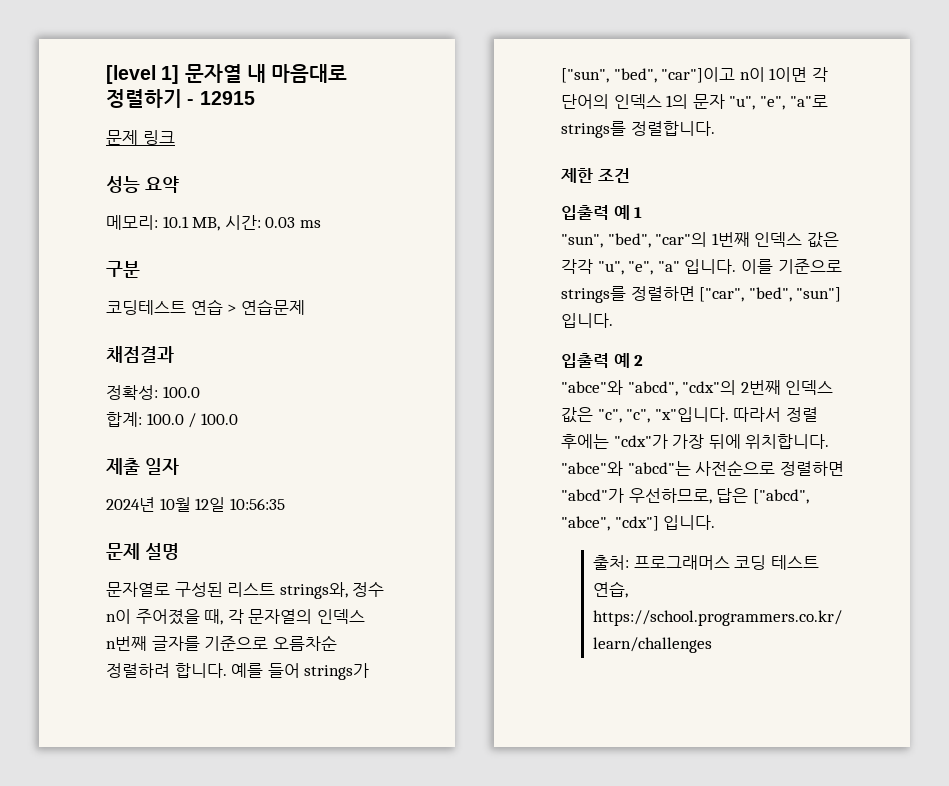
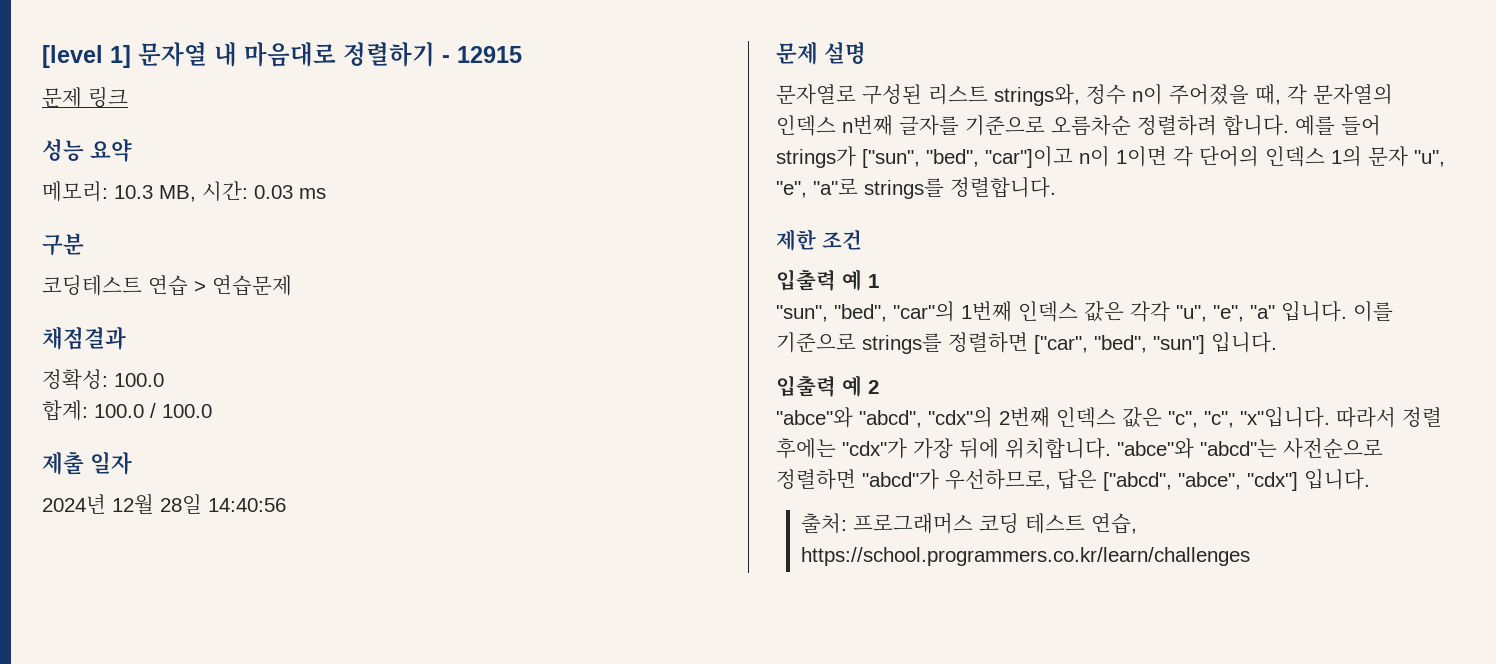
[162,216,189,228] 10.1 -> [114,185,153,199] 10.3
[159,497,285,512] 10월 12일 10:56:35 -> [112,493,286,514] 12월 28일 14:40:56

